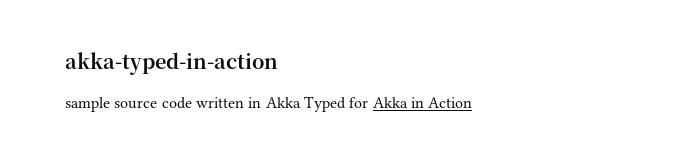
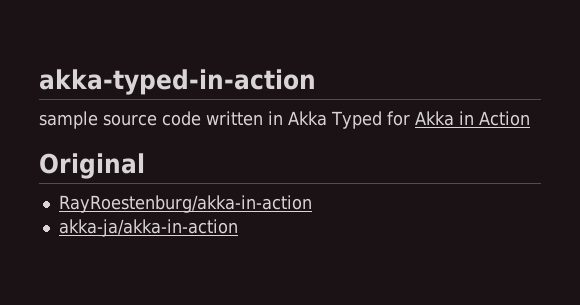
(473, 102) none -> [39,153,145,179] [58,195,312,213] [58,219,238,237] // Original // RayRoestenburg/akka-in-action // akka-ja/akka-in-action

